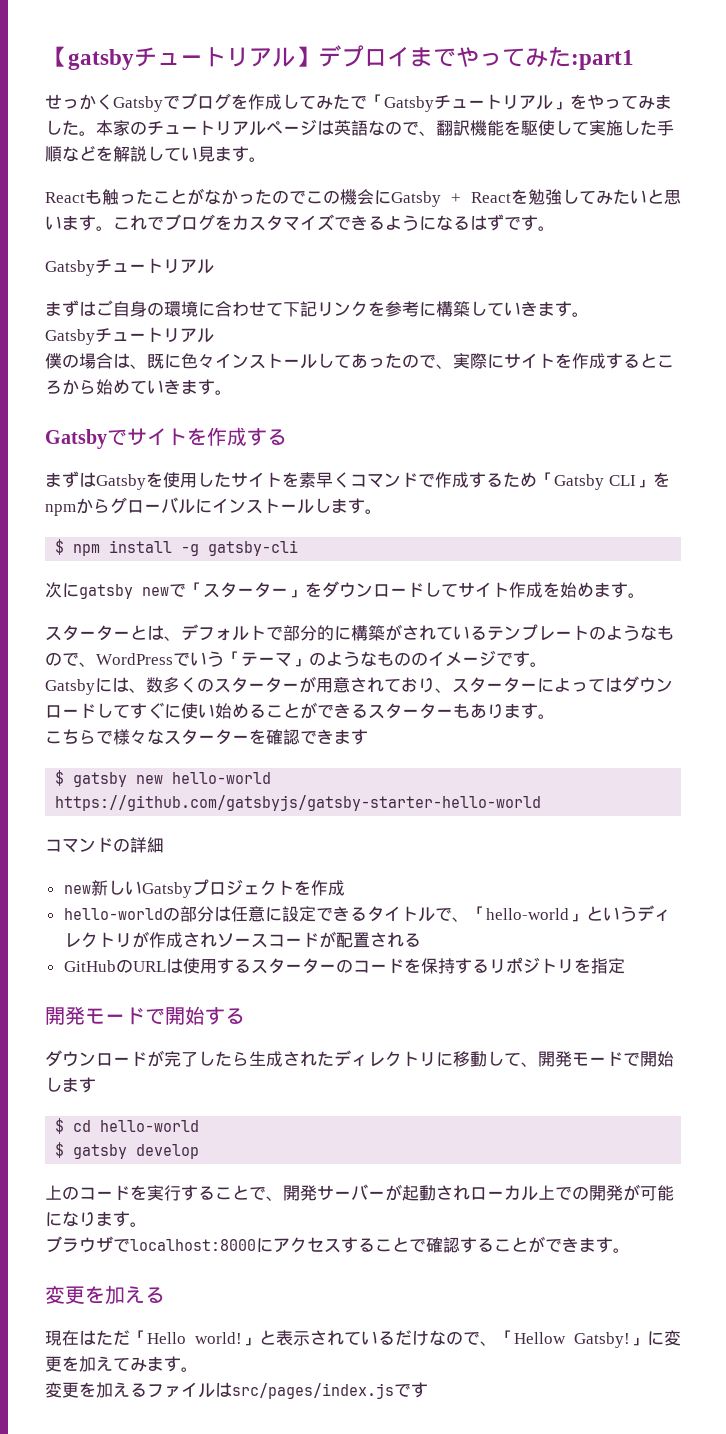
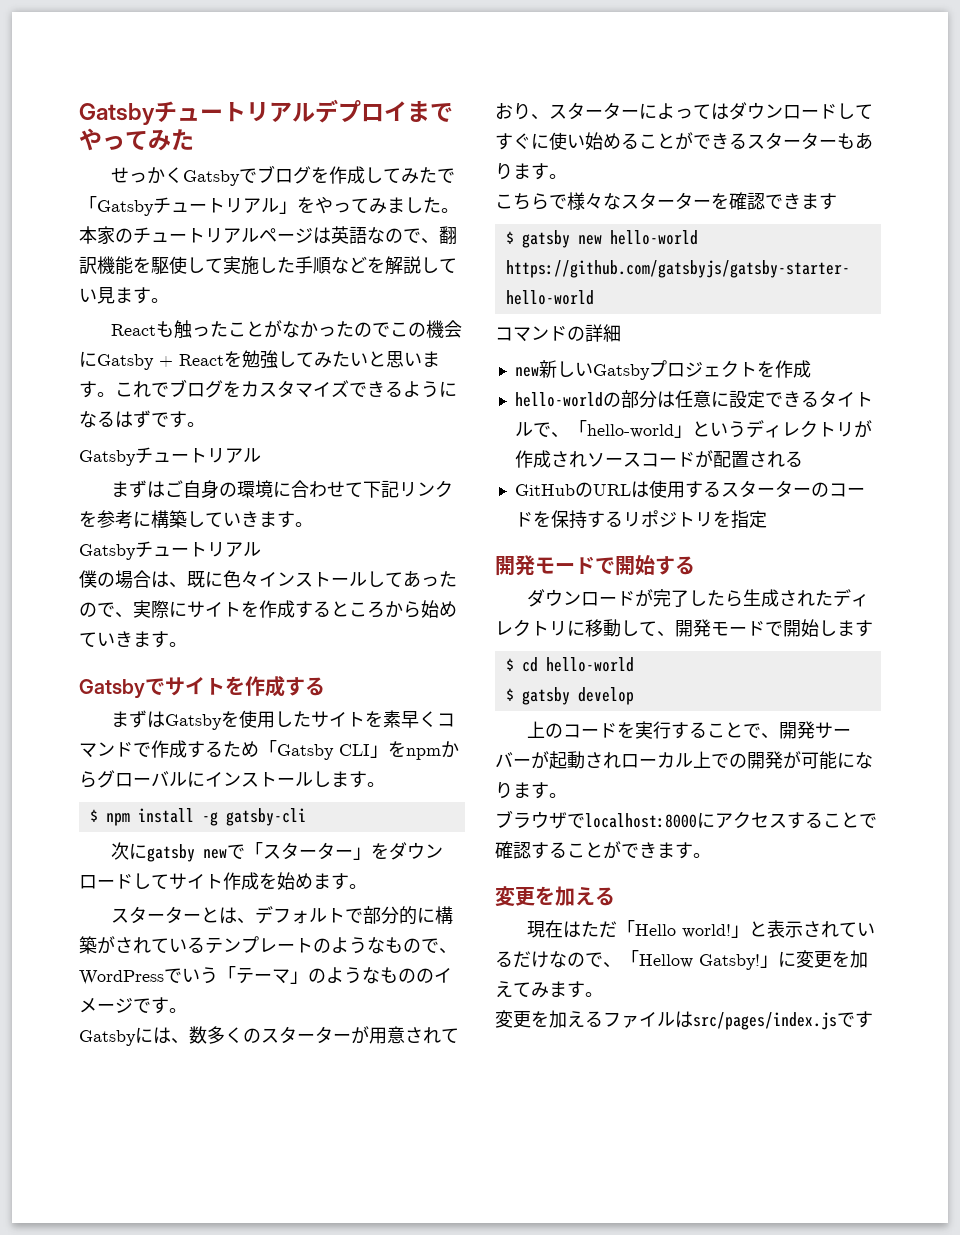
[45,46,318,70] 【gatsbyチュートリアル】 -> [79,101,315,125] Gatsbyチュートリアル
[571,50,634,70] :part1 -> (194, 140) none

